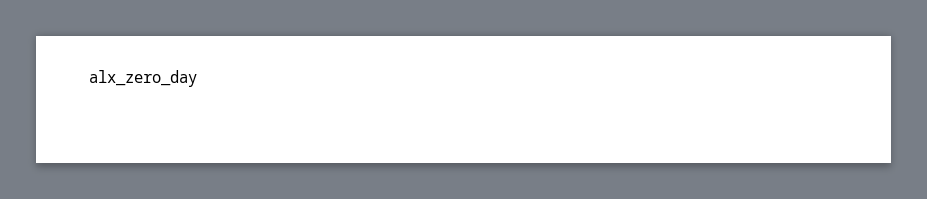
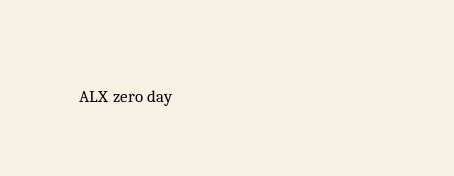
[89,70,197,87] alx_zero_day -> [79,90,174,106] ALX zero day

